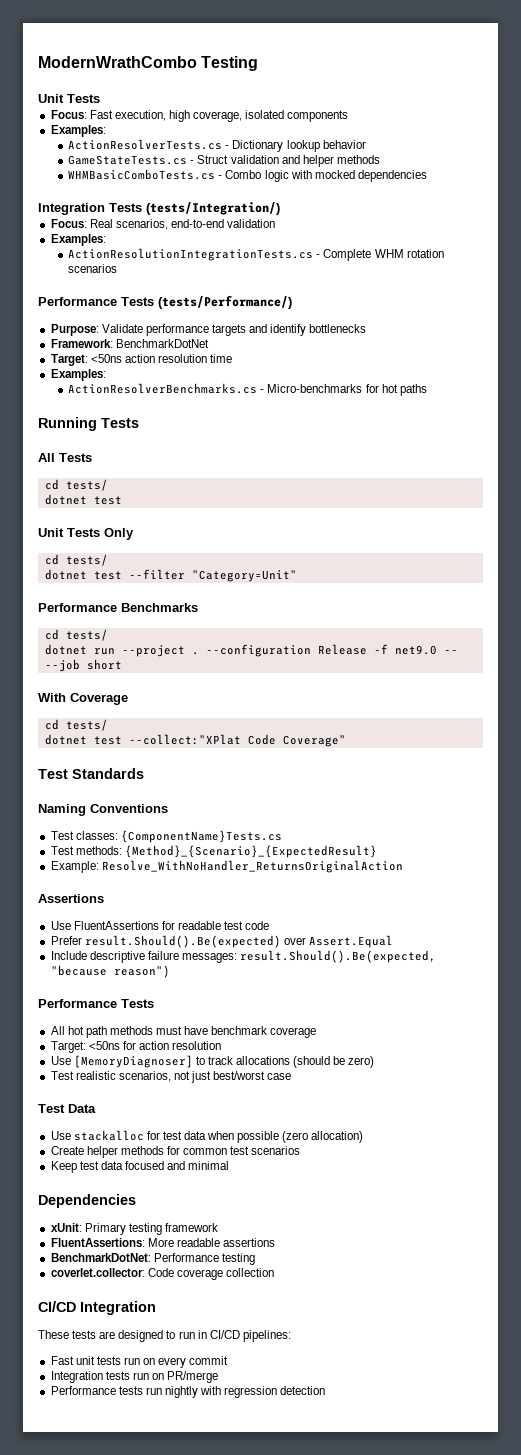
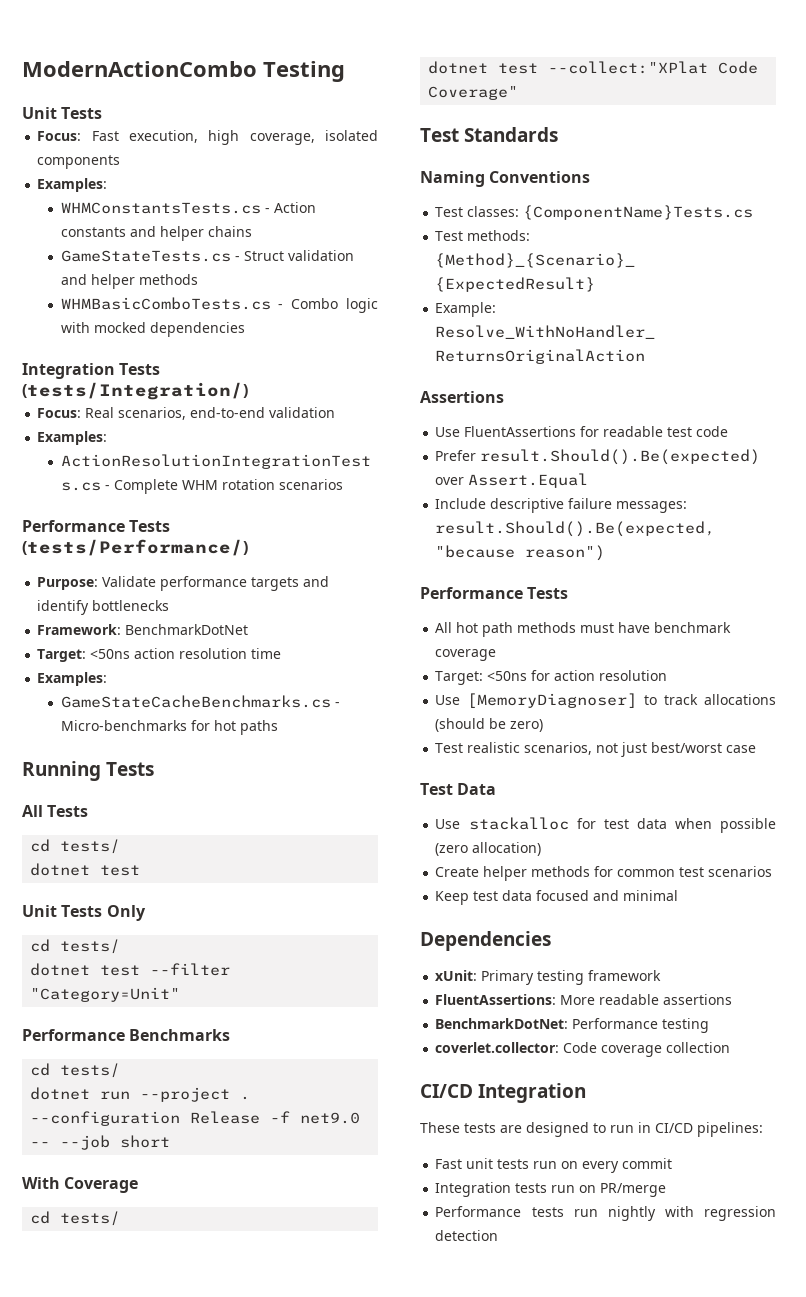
[38,56,197,68] ModernWrathCombo -> [22,61,257,77] ModernActionCombo
[68,139,366,152] ActionResolverTests.cs - Dictionary lookup behavior -> [60,202,316,214] [60,226,252,241] WHMConstantsTests.cs - Action constants and helper chains
[68,383,258,394] ActionResolverBenchmarks.cs -> [60,695,331,708] GameStateCacheBenchmarks.cs

